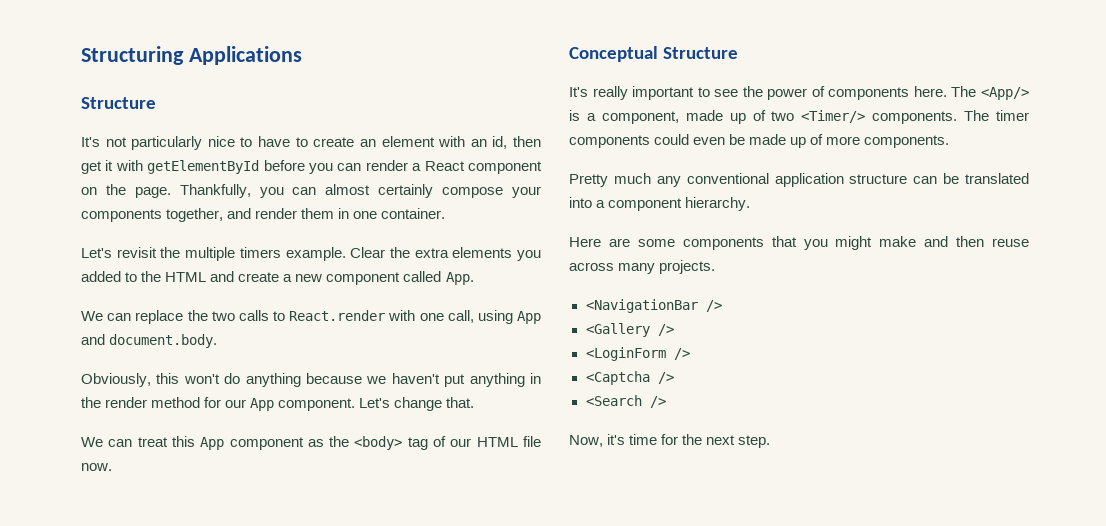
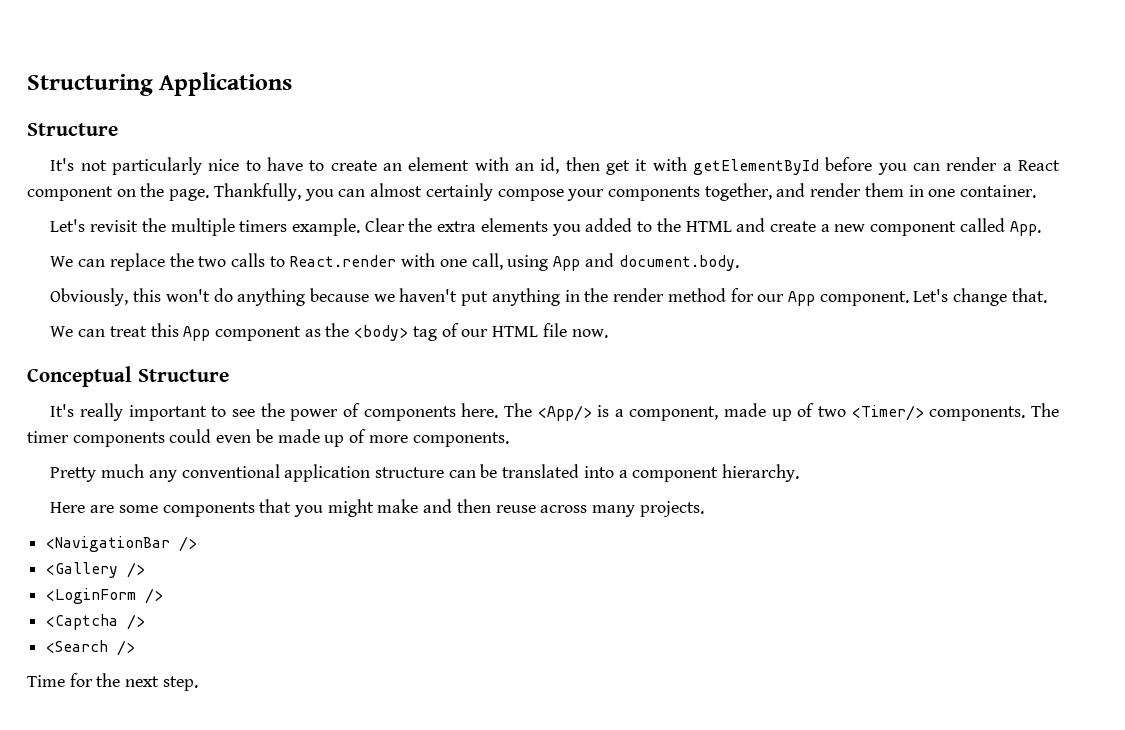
[569,434,658,447] Now, it's time -> [27,675,65,687] Time

